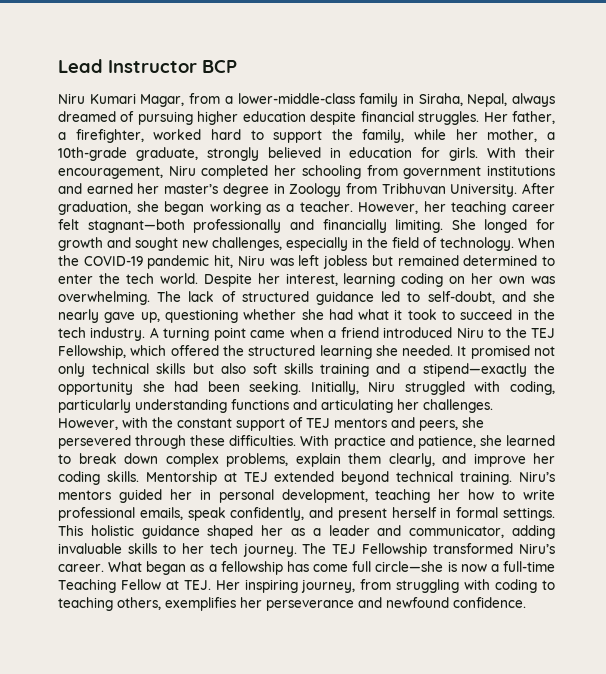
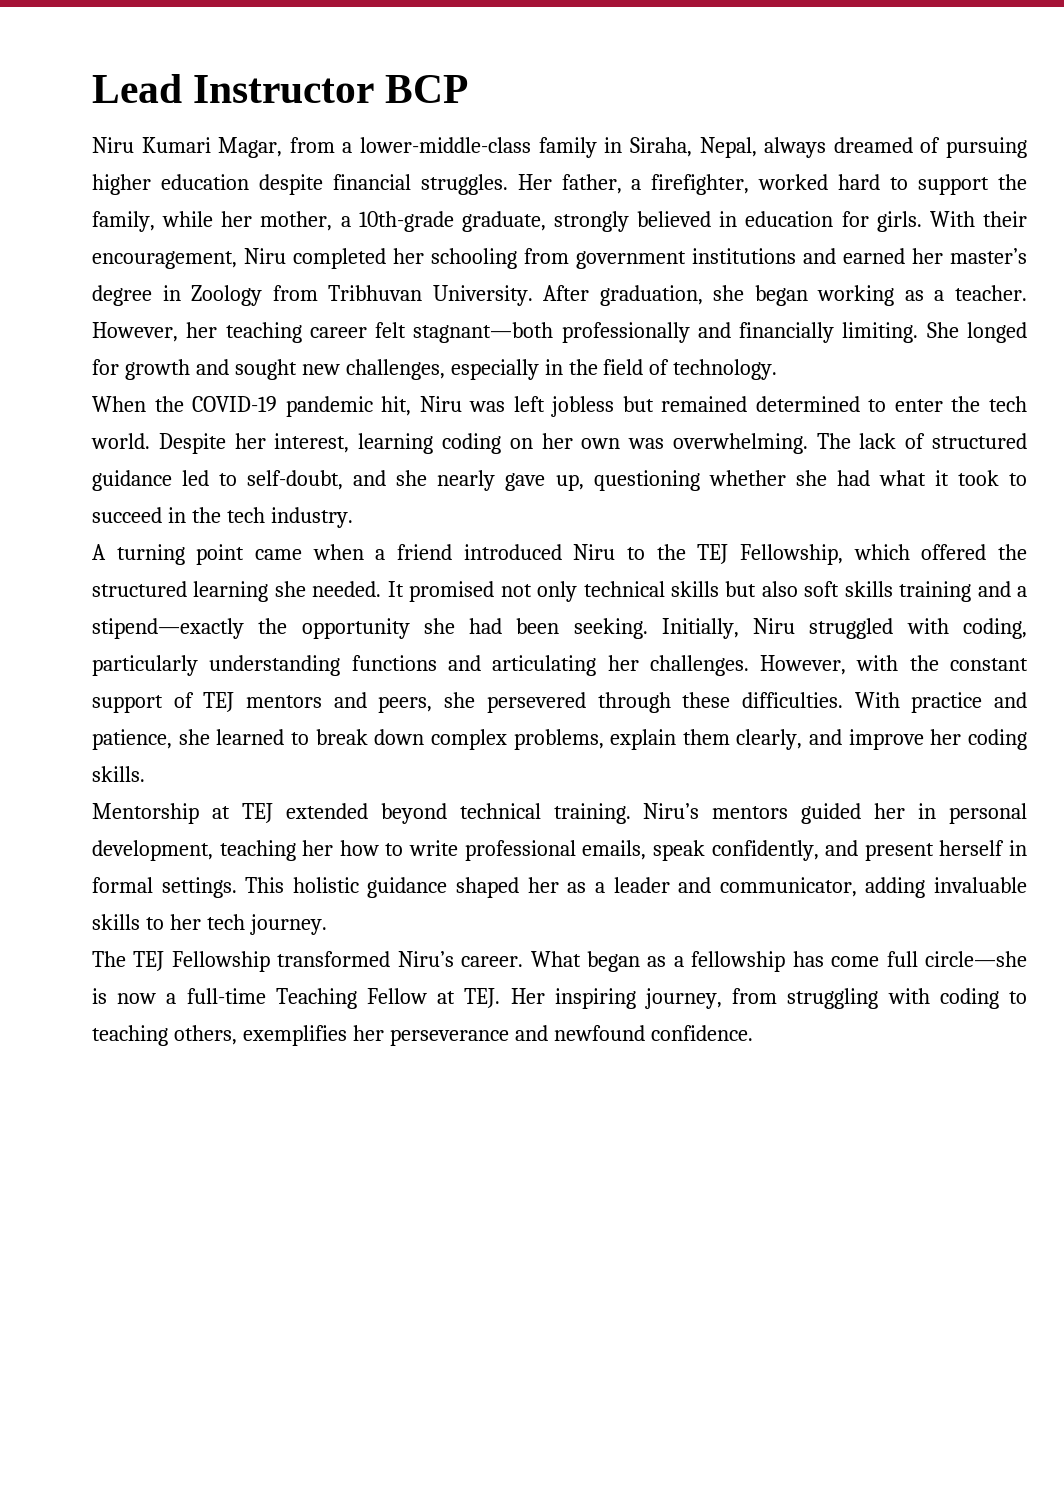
(514, 244) none -> (778, 369) //
(146, 334) none -> (353, 517) //
(139, 476) none -> (145, 774) //
(297, 550) none -> (327, 924) //

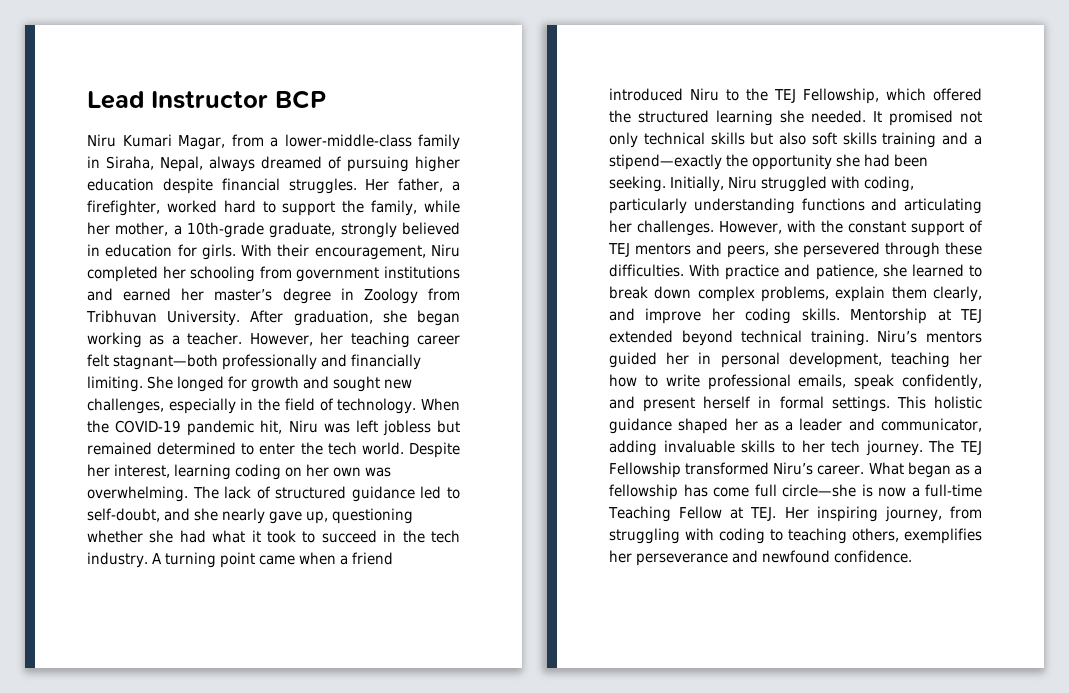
(778, 369) // -> (417, 406) none
(353, 517) // -> (148, 560) none
(145, 774) // -> (840, 314) none
(327, 924) // -> (923, 448) none

